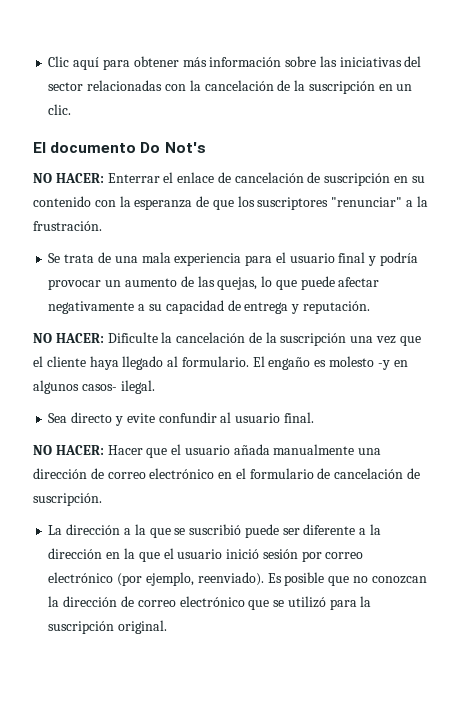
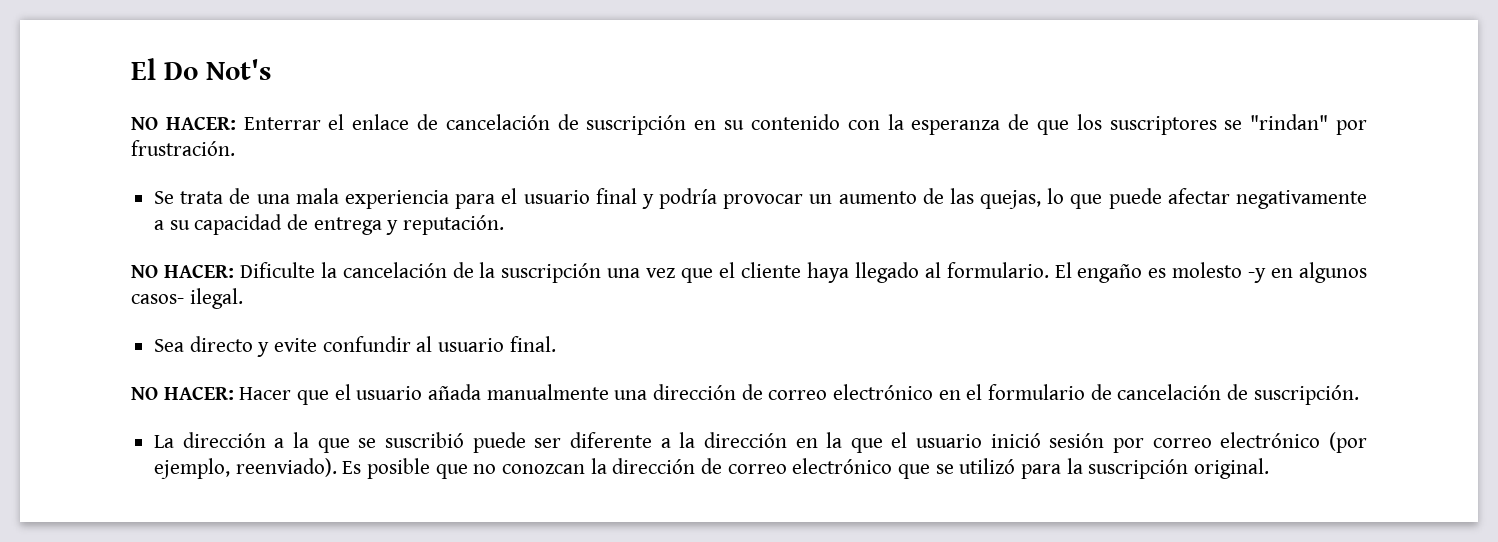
[48,56,422,70] [48,80,413,94] [48,104,72,115] [33,142,137,153] Clic aquí para obtener más información sobre las iniciativas del sector relacionadas con la cancelación de la suscripción en un clic. // El documento -> [131,58,156,80] El
[331,196,428,207] "renunciar" a la -> [1224,114,1368,135] se "rindan" por

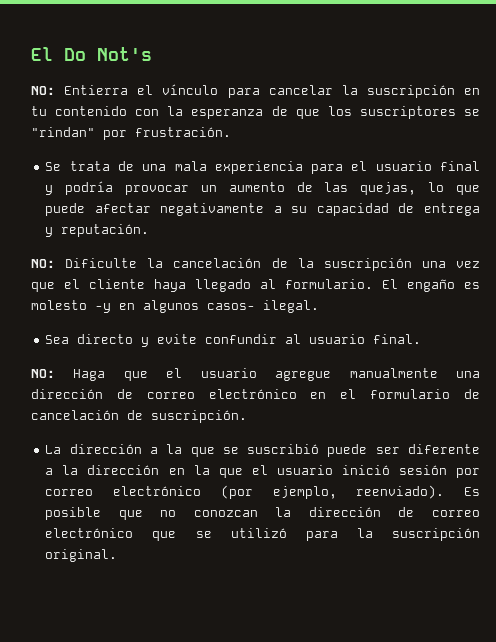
[131,114,579,130] NO HACER: Enterrar el enlace de cancelación de -> [31,84,358,98] NO: Entierra el vínculo para cancelar la
[724,120,745,130] su -> [31,106,47,116] tu
[131,265,234,278] NO HACER: -> [31,259,55,268] NO:
[131,384,482,405] NO HACER: Hacer que el usuario añada -> [31,368,332,381] NO: Haga que el usuario agregue

